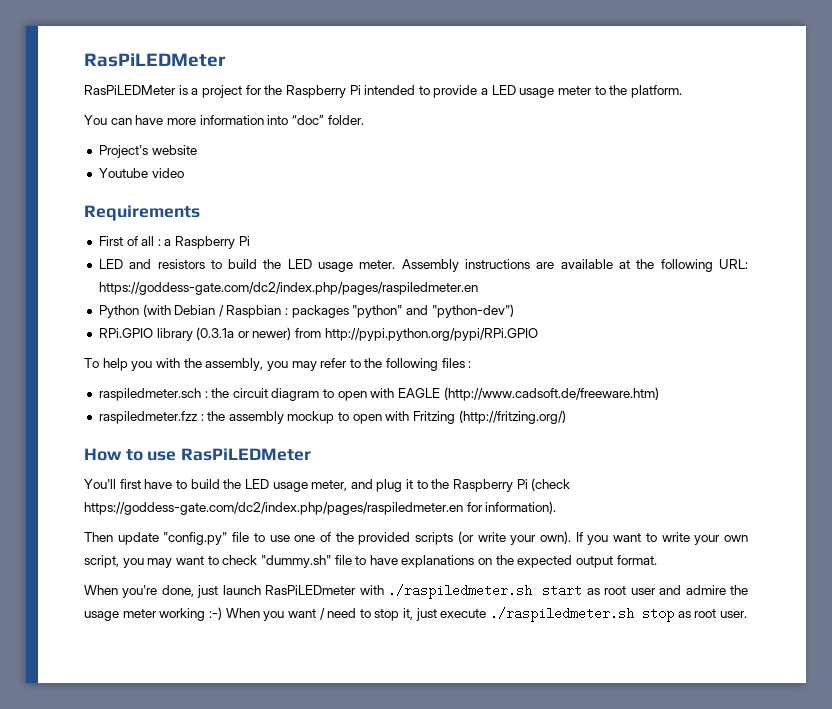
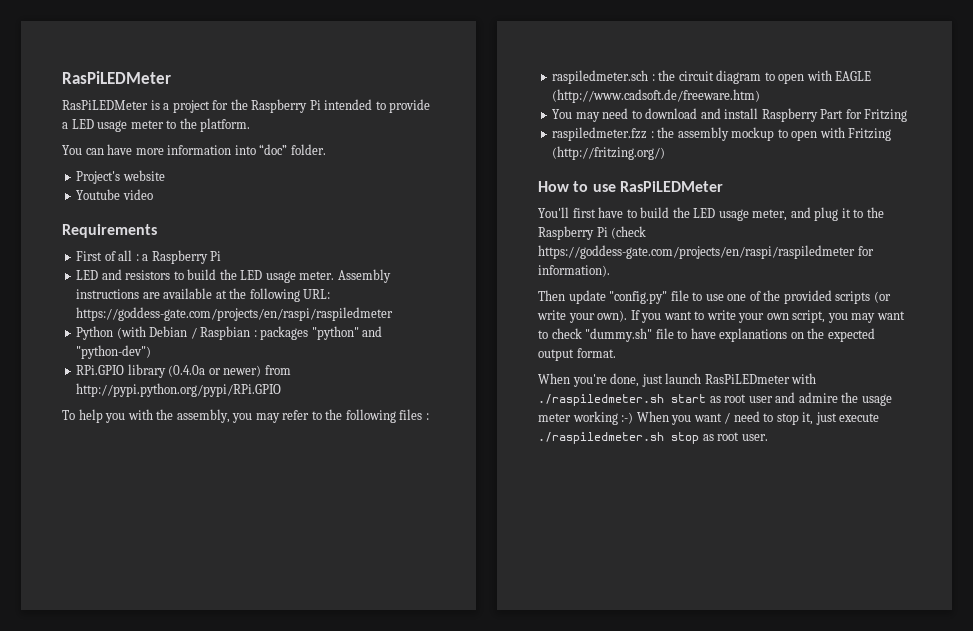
[98,282,478,295] https://goddess-gate.com/dc2/index.php/pages/raspiledmeter.en -> [76,307,394,321] https://goddess-gate.com/projects/en/raspi/raspiledmeter
[196,327,235,340] (0.3.1a -> [168,365,206,377] (0.4.0a
(659, 394) none -> [552,108,908,122] // You may need to download and install Raspberry Part for Fritzing
[84,502,463,515] https://goddess-gate.com/dc2/index.php/pages/raspiledmeter.en -> [538,245,855,259] https://goddess-gate.com/projects/en/raspi/raspiledmeter

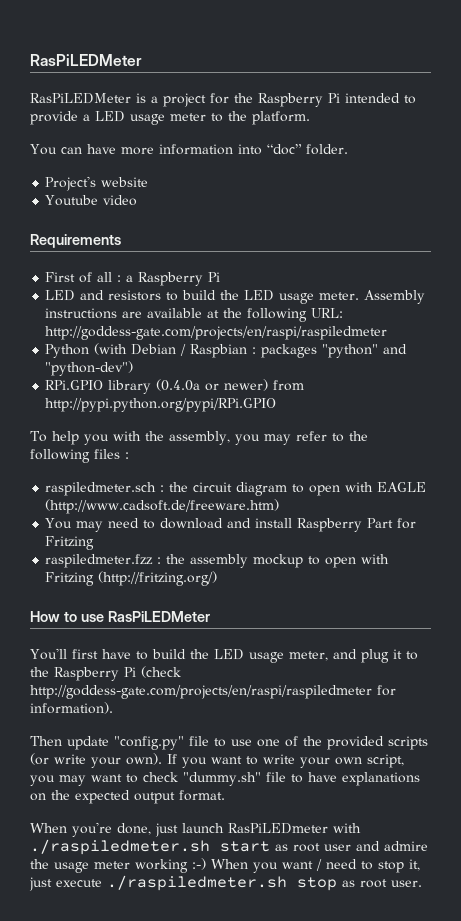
[76,307,394,321] https://goddess-gate.com/projects/en/raspi/raspiledmeter -> [45,326,388,340] http://goddess-gate.com/projects/en/raspi/raspiledmeter
[538,245,855,259] https://goddess-gate.com/projects/en/raspi/raspiledmeter -> [30,685,372,699] http://goddess-gate.com/projects/en/raspi/raspiledmeter

